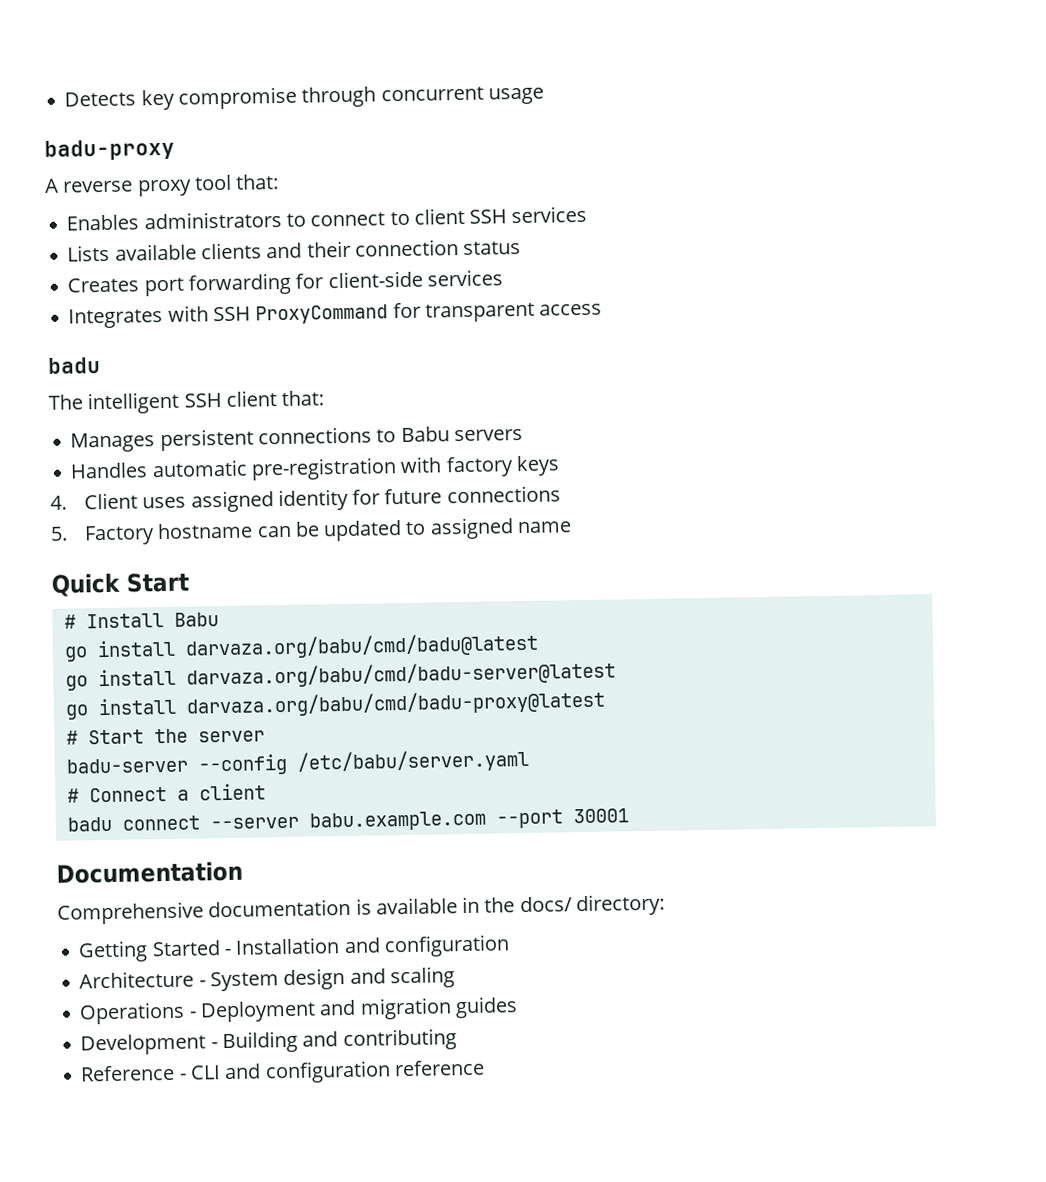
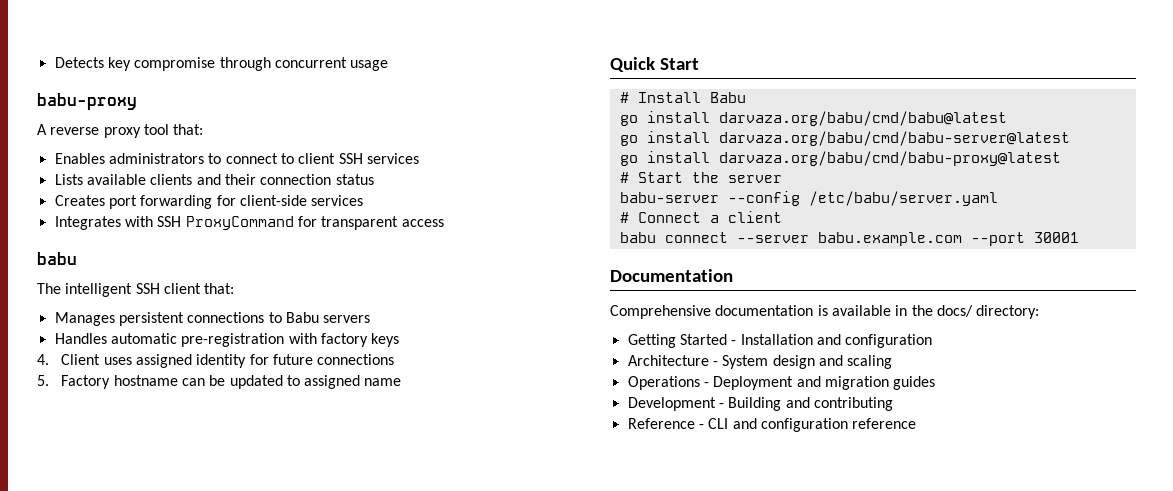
[44,138,175,161] badu-proxy -> [37,93,137,110] babu-proxy
[48,357,101,374] badu -> [37,252,77,265] babu
[184,632,539,660] [64,660,616,691] [64,689,606,720] darvaza.org/babu/cmd/badu@latest // go install darvaza.org/babu/cmd/badu-server@latest // go install darvaza.org/babu/cmd/badu-proxy@latest -> [718,111,1007,126] [619,131,1070,146] [619,151,1061,166] darvaza.org/babu/cmd/babu@latest // go install darvaza.org/babu/cmd/babu-server@latest // go install darvaza.org/babu/cmd/babu-proxy@latest
[65,757,188,774] badu-server -> [619,192,719,203] babu-server
[66,816,112,832] badu -> [619,232,656,243] babu

